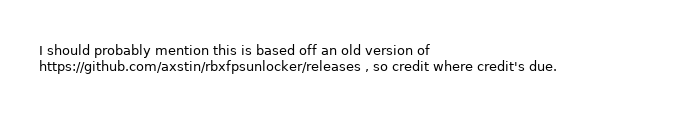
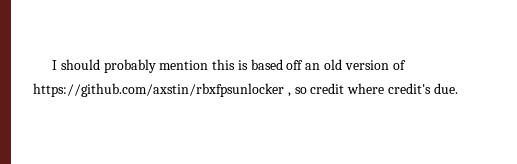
[39,60,361,74] https://github.com/axstin/rbxfpsunlocker/releases -> [33,83,284,97] https://github.com/axstin/rbxfpsunlocker

